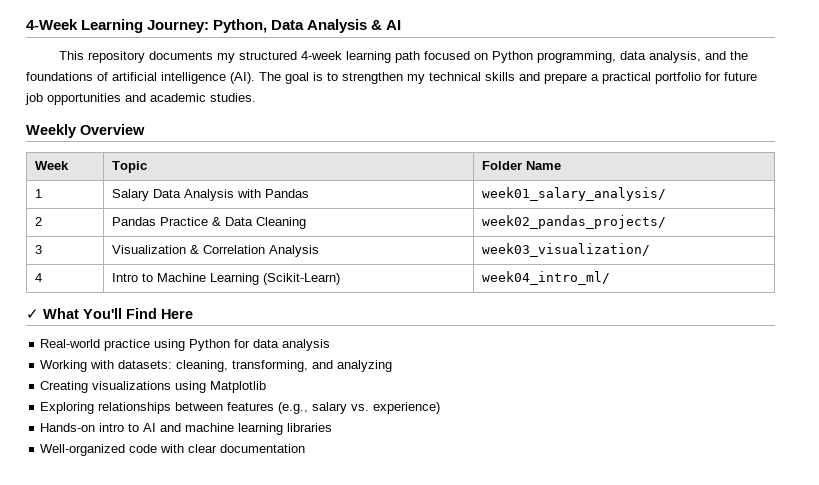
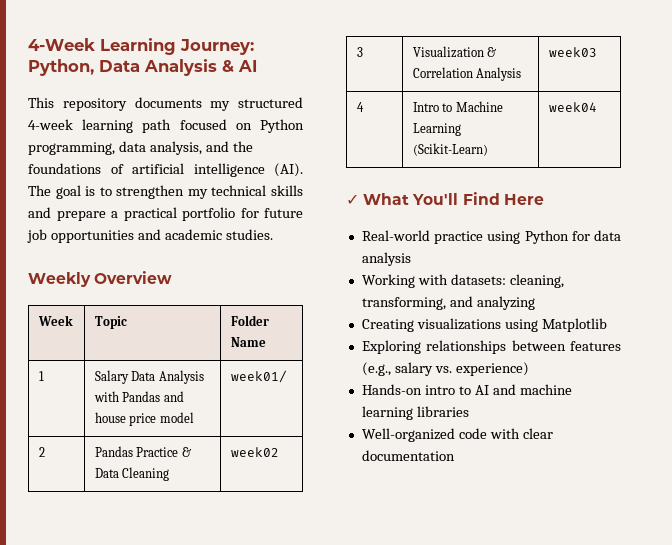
[482,187,667,201] | week01_salary_analysis/ -> [163,391,184,402] [94,412,194,426] [230,370,287,383] and house price model | week01/
[482,215,667,229] week02_pandas_projects/ -> [230,447,279,457] week02
[482,243,651,257] week03_visualization/ -> [548,47,597,57] week03
[482,271,611,285] week04_intro_ml/ -> [548,102,597,112] week04

